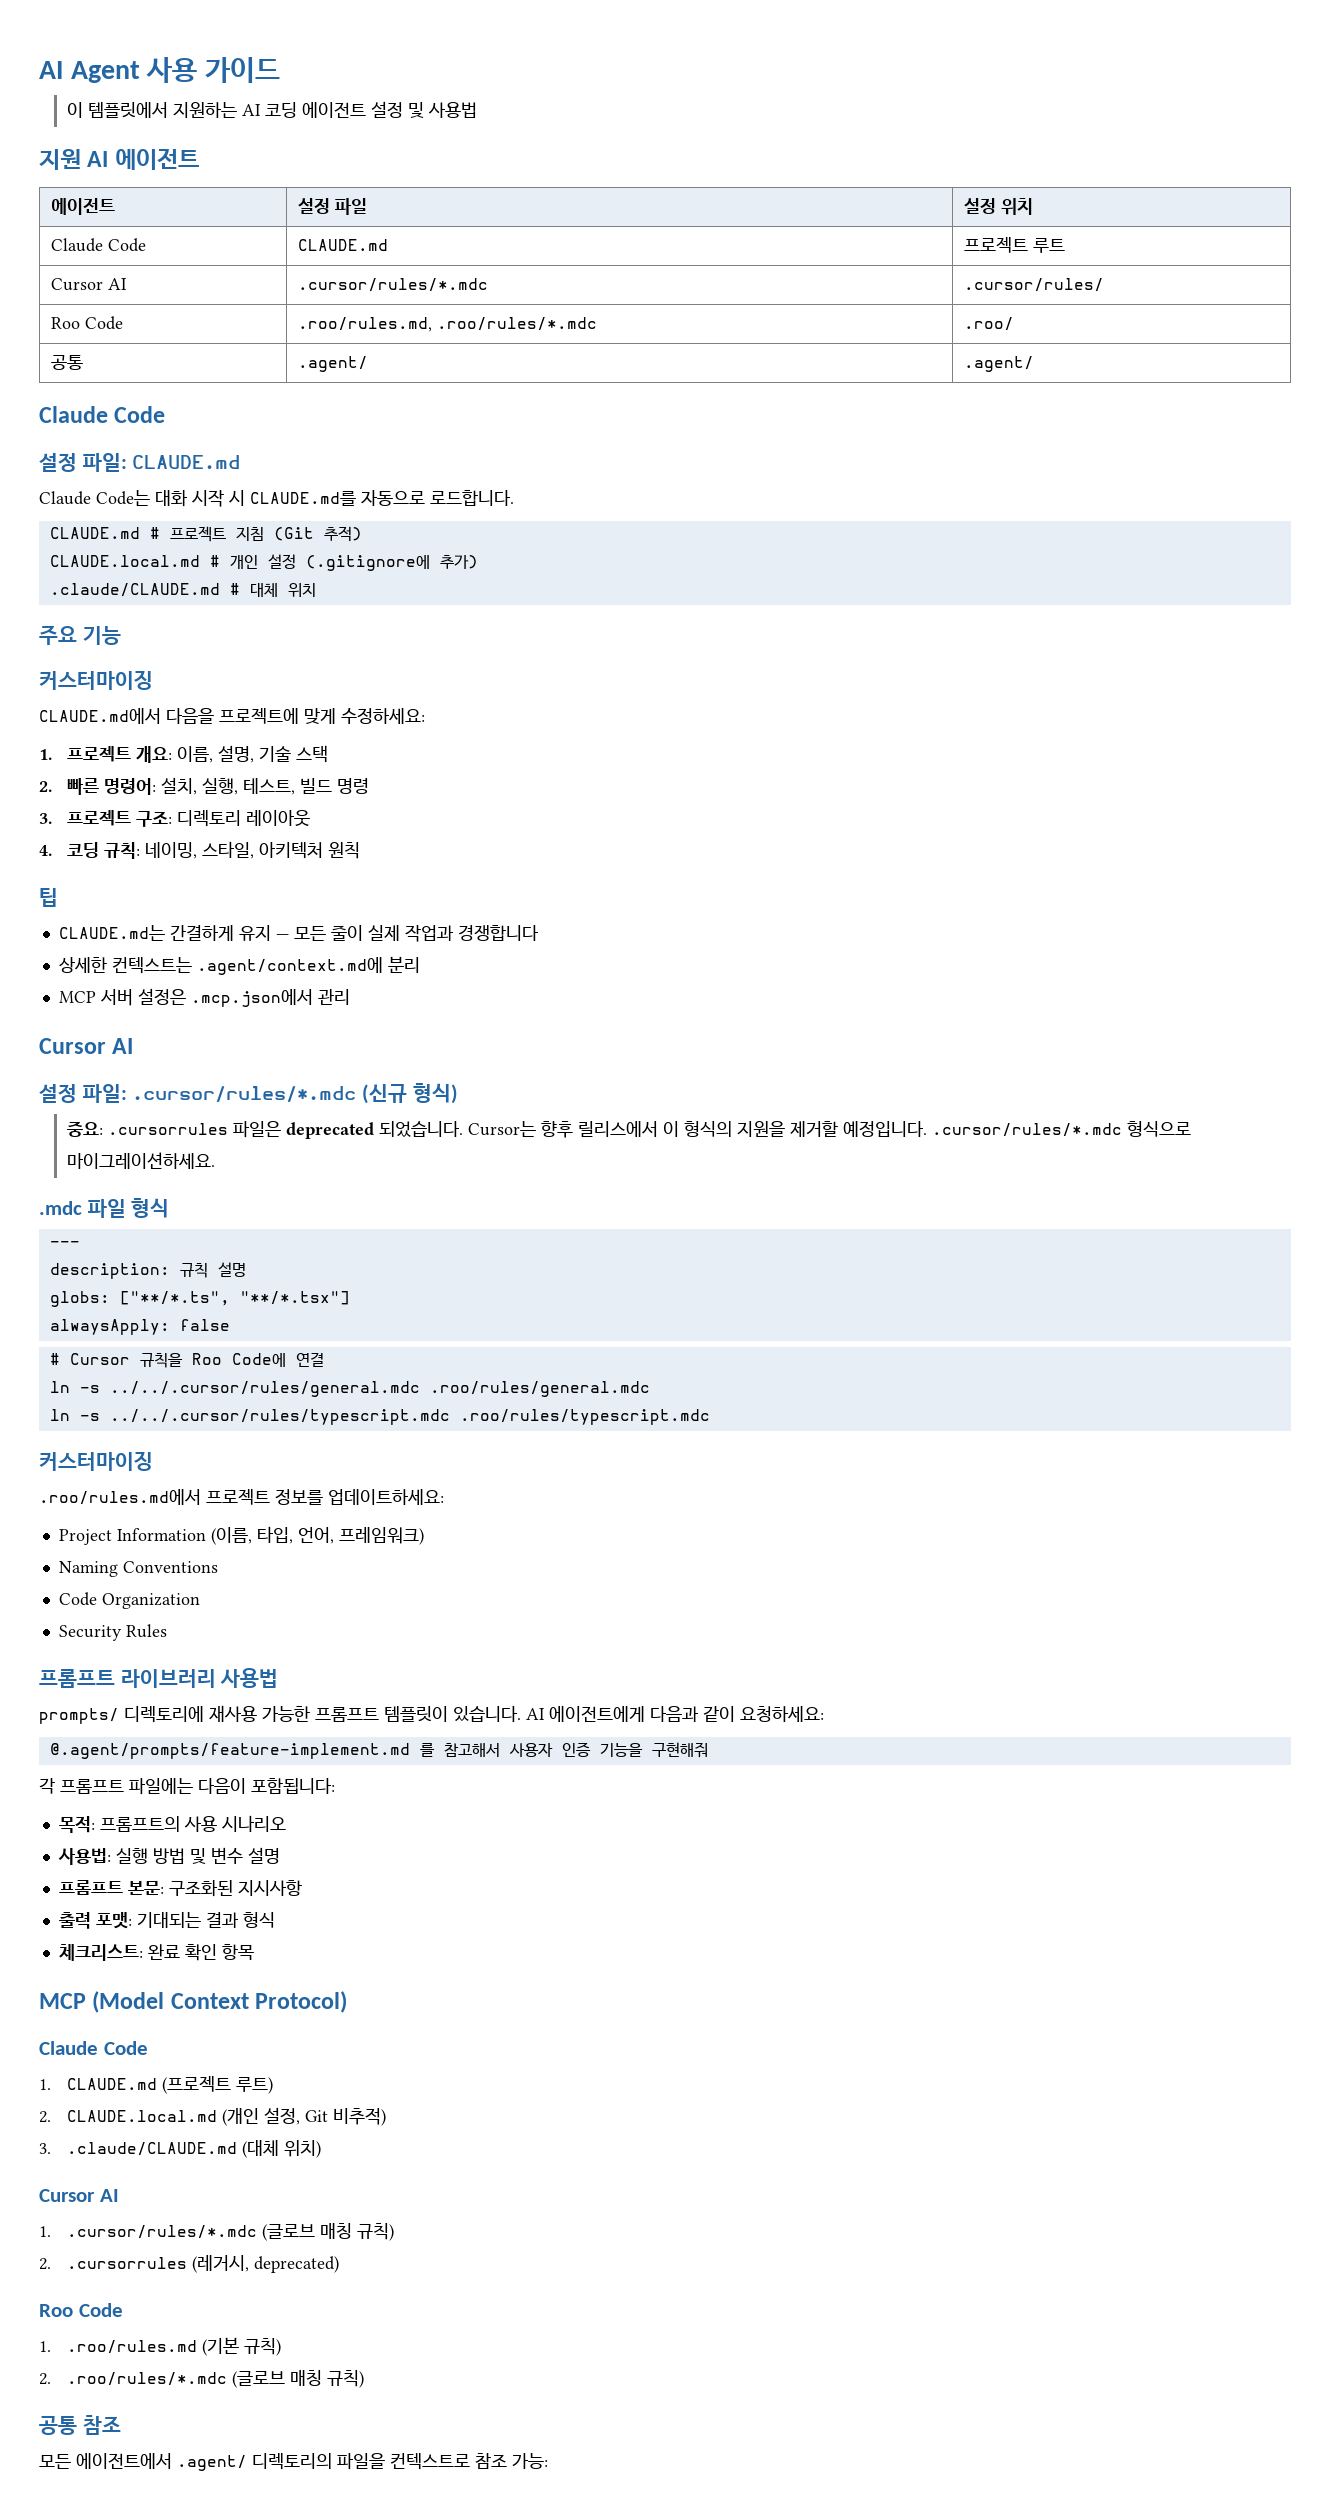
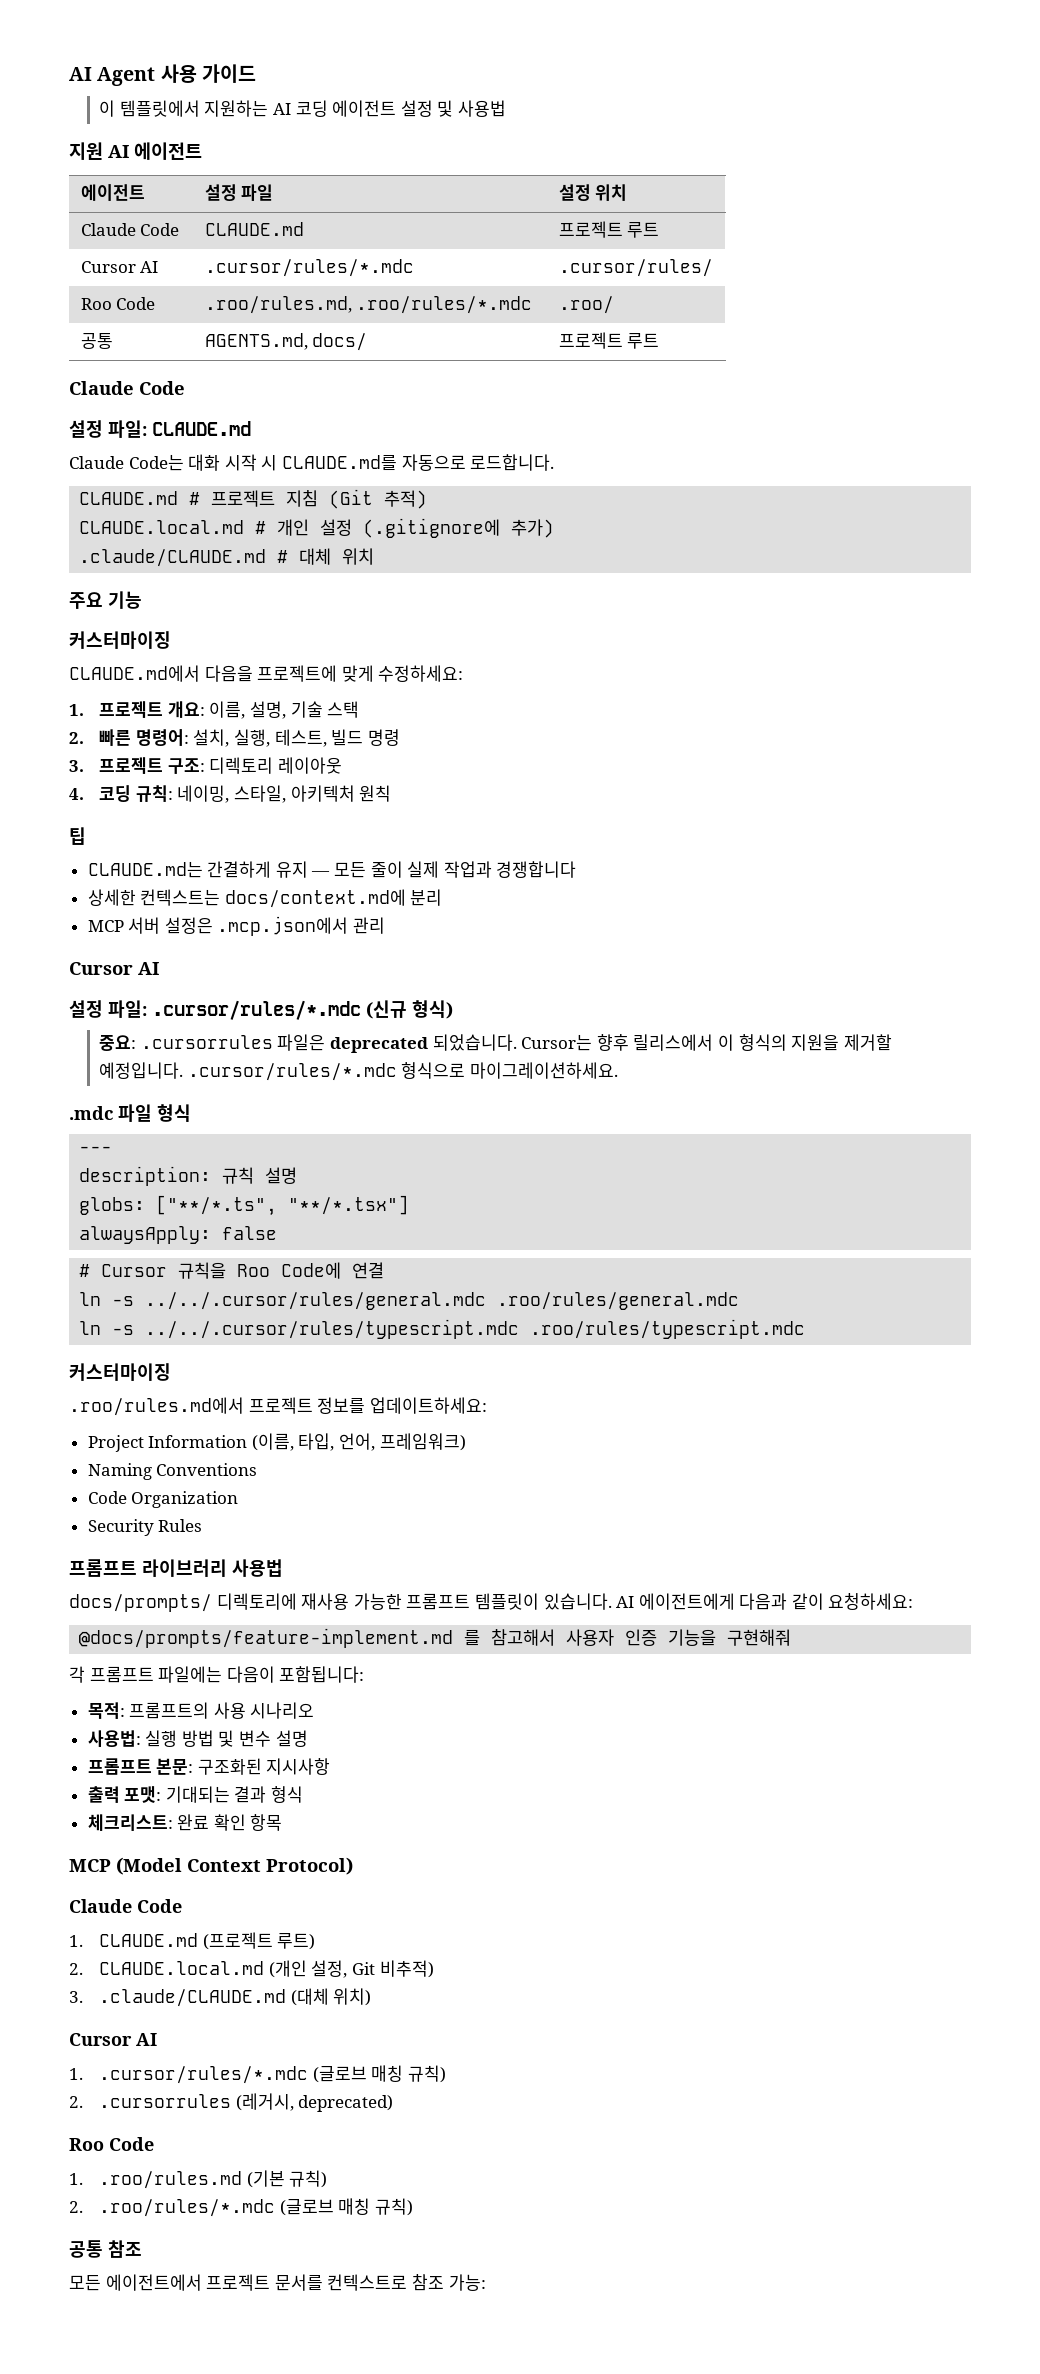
[297,356,368,372] [963,356,1034,372] .agent/ | .agent/ -> [204,333,368,351] [558,332,660,349] AGENTS.md, docs/ | 프로젝트 루트
[196,957,383,975] .agent/context.md에 -> [224,889,406,908] docs/context.md에
[39,1708,119,1724] prompts/ -> [69,1594,212,1612] docs/prompts/
[49,1743,410,1759] @.agent/prompts/feature-implement.md -> [79,1628,454,1648] @docs/prompts/feature-implement.md
[177,2453,385,2471] .agent/ 디렉토리의 파일을 -> [206,2274,323,2291] 프로젝트 문서를

